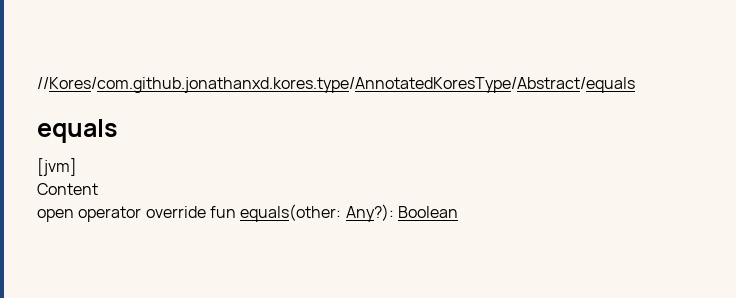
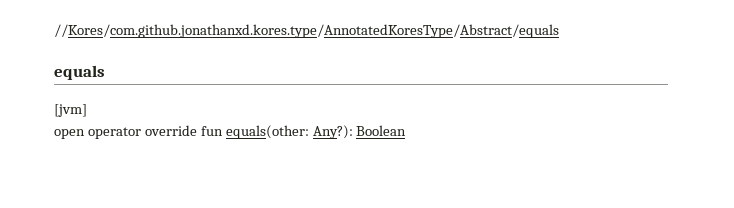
[37,183,98,195] // Content -> (87, 110) none

